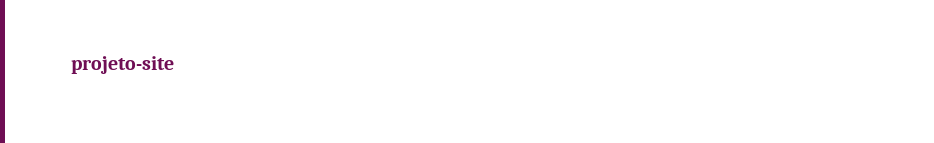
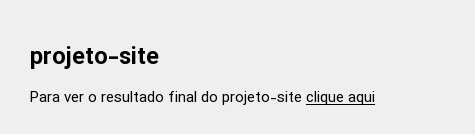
[71,56,174,74] projeto-site -> [30,46,159,69] [30,91,376,105] projeto-site // Para ver o resultado final do projeto-site clique aqui

